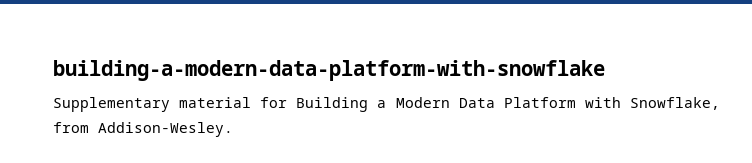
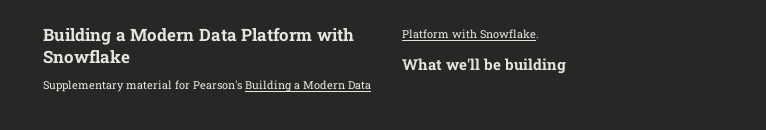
[53,60,605,81] [53,97,720,112] [53,122,233,137] building-a-modern-data-platform-with-snowflake // Supplementary material for Building a Modern Data Platform with Snowflake, from Addison-Wesley. -> [43,27,354,45] [43,49,130,64] [43,80,371,92] [402,29,539,39] [402,58,567,74] Building a Modern Data Platform with Snowflake // Supplementary material for Pearson's Building a Modern Data Platform with Snowflake. // What we'll be building

